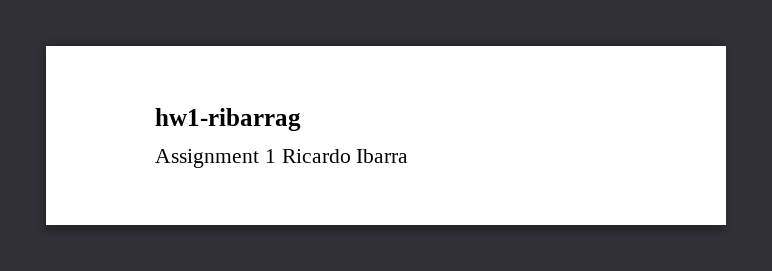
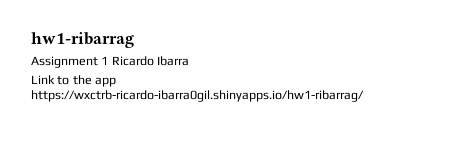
(409, 156) none -> [31,75,117,87] [31,90,364,102] // Link to the app https://wxctrb-ricardo-ibarra0gil.shinyapps.io/hw1-ribarrag/

